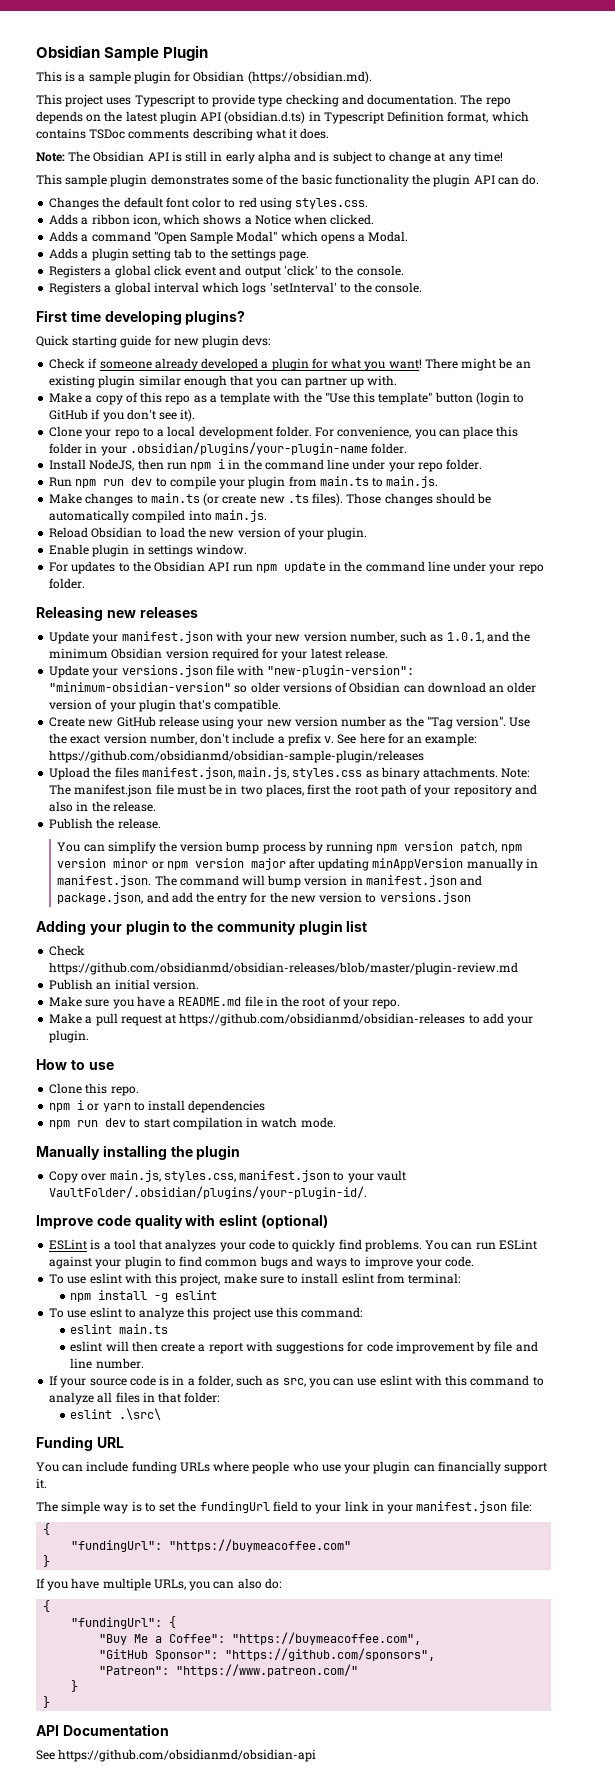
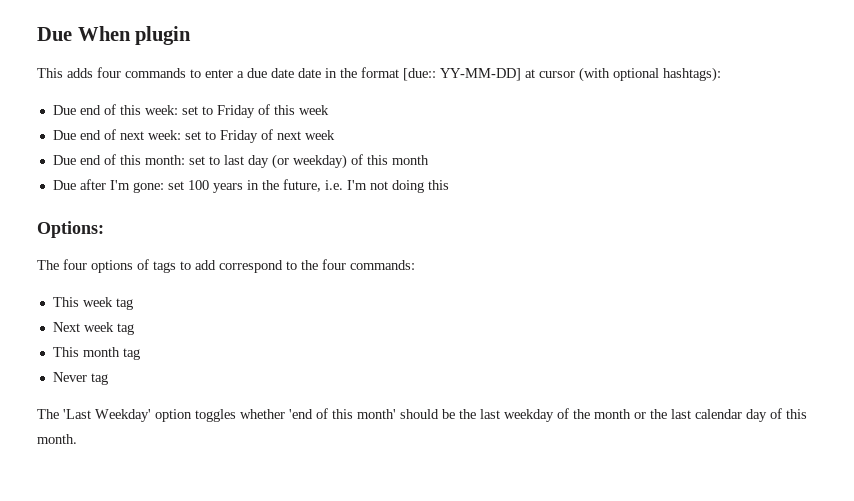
[36,45,209,61] [36,71,372,84] [36,94,511,107] [36,111,529,124] [36,128,330,141] [36,151,503,164] [36,174,540,187] [49,197,369,210] [49,214,375,226] [49,231,409,244] [49,248,310,261] [49,265,404,278] [49,282,423,295] [36,310,246,325] [36,335,271,348] [49,358,531,371] [49,375,398,388] [49,392,525,405] [49,409,196,422] [49,426,519,439] [49,442,408,456] [49,459,483,472] [49,476,439,489] [49,493,492,506] [49,510,267,523] [49,527,368,540] [49,544,248,557] [49,561,544,574] [49,578,86,589] [36,606,198,621] [49,631,531,644] [49,648,388,661] [49,665,415,678] [49,682,537,693] [49,699,282,712] [49,716,531,729] [49,733,477,746] [49,750,425,763] [49,767,530,780] [49,784,537,797] [49,801,156,812] [49,818,161,829] [57,841,522,854] [57,858,538,871] [57,875,483,888] [57,892,471,905] [36,920,368,935] [49,945,86,956] [49,962,519,975] [49,979,199,990] [49,996,401,1009] [49,1013,534,1026] [49,1030,90,1043] [36,1059,114,1070] [49,1083,139,1096] [49,1100,266,1113] [49,1117,336,1130] [36,1145,241,1160] [49,1170,406,1183] [49,1186,368,1199] [36,1214,328,1229] [49,1239,537,1252] [49,1256,475,1269] [49,1273,461,1286] [70,1290,218,1302] [49,1307,363,1320] [70,1324,169,1334] [70,1341,538,1354] [70,1358,144,1369] [49,1375,544,1388] [49,1392,220,1405] [70,1408,162,1420] [36,1436,124,1451] [36,1461,548,1474] [36,1478,47,1489] [36,1501,531,1514] [43,1523,51,1535] [71,1539,352,1552] [43,1555,51,1567] [36,1578,281,1591] [43,1600,51,1612] [71,1616,177,1629] [99,1632,422,1645] [99,1648,436,1661] [99,1664,359,1677] [71,1680,79,1692] [43,1696,51,1708] [36,1724,169,1736] [36,1749,317,1762] Obsidian Sample Plugin // This is a sample plugin for Obsidian (https://obsidian.md). // This project uses Typescript to provide type checking and documentation. The repo depends on the latest plugin API (obsidian.d.ts) in Typescript Definition format, which contains TSDoc comments describing what it does. // Note: The Obsidian API is still in early alpha and is subject to change at any time! // This sample plugin demonstrates some of the basic functionality the plugin API can do. // Changes the default font color to red using styles.css. // Adds a ribbon icon, which shows a Notice when clicked. // Adds a command "Open Sample Modal" which opens a Modal. // Adds a plugin setting tab to the settings page. // Registers a global click event and output 'click' to the console. // Registers a global interval which logs 'setInterval' to the console. // First time developing plugins? // Quick starting guide for new plugin devs: // Check if someone already developed a plugin for what you want! There might be an existing plugin similar enough that you can partner up with. // Make a copy of this repo as a template with the "Use this template" button (login to GitHub if you don't see it). // Clone your repo to a local development folder. For convenience, you can place this folder in your .obsidian/plugins/your-plugin-name folder. // Install NodeJS, then run npm i in the command line under your repo folder. // Run npm run dev to compile your plugin from main.ts to main.js. // Make changes to main.ts (or create new .ts files). Those changes should be automatically compiled into main.js. // Reload Obsidian to load the new version of your plugin. // Enable plugin in settings window. // For updates to the Obsidian API run npm update in the command line under your repo folder. // Releasing new releases // Update your manifest.json with your new version number, such as 1.0.1, and the minimum Obsidian version required for your latest release. // Update your versions.json file with "new-plugin-version": "minimum-obsidian-version" so older versions of Obsidian can download an older version of your plugin that's compatible. // Create new GitHub release using your new version number as the "Tag version". Use the exact version number, don't include a prefix v. See here for an example: https://github.com/obsidianmd/obsidian-sample-plugin/releases // Upload the files manifest.json, main.js, styles.css as binary attachments. Note: The manifest.json file must be in two places, first the root path of your repository and also in the release. // Publish the release. // You can simplify the version bump process by running npm version patch, npm version minor or npm version major after updating minAppVersion manually in manifest.json. The command will bump version in manifest.json and package.json, and add the entry for the new version to versions.json // Adding your plugin to the community plugin list // Check https://github.com/obsidianmd/obsidian-releases/blob/master/plugin-review.md // Publish an initial version. // Make sure you have a README.md file in the root of your repo. // Make a pull request at https://github.com/obsidianmd/obsidian-releases to add your plugin. // How to use // Clone this repo. // npm i or yarn to install dependencies // npm run dev to start compilation in watch mode. // Manually installing the plugin // Copy over main.js, styles.css, manifest.json to your vault VaultFolder/.obsidian/plugins/your-plugin-id/. // Improve code quality with eslint (optional) // ESLint is a tool that analyzes your code to quickly find problems. You can run ESLint against your plugin to find common bugs and ways to improve your code. // To use eslint with this project, make sure to install eslint from terminal: // npm install -g eslint // To use eslint to analyze this project use this command: // eslint main.ts // eslint will then create a report with suggestions for code improvement by file and line number. // If your source code is in a folder, such as src, you can use eslint with this command to analyze all files in that folder: // eslint .\src\ // Funding URL // You can include funding URLs where people who use your plugin can financially support it. // The simple way is to set the fundingUrl field to your link in your manifest.json file: // { // "fundingUrl": "https://buymeacoffee.com" // } // If you have multiple URLs, you can also do: // { // "fundingUrl": { // "Buy Me a Coffee": "https://buymeacoffee.com", // "GitHub Sponsor": "https://github.com/sponsors", // "Patreon": "https://www.patreon.com/" // } // } // API Documentation // See https://github.com/obsidianmd/obsidian-api -> [37,26,192,45] [37,67,721,82] [52,104,329,118] [52,129,335,143] [52,154,429,169] [52,179,449,193] [37,221,104,238] [37,259,415,273] [52,297,133,310] [52,322,134,335] [52,347,140,360] [52,372,108,385] [37,408,807,422] [37,434,77,444] Due When plugin // This adds four commands to enter a due date date in the format [due:: YY-MM-DD] at cursor (with optional hashtags): // Due end of this week: set to Friday of this week // Due end of next week: set to Friday of next week // Due end of this month: set to last day (or weekday) of this month // Due after I'm gone: set 100 years in the future, i.e. I'm not doing this // Options: // The four options of tags to add correspond to the four commands: // This week tag // Next week tag // This month tag // Never tag // The 'Last Weekday' option toggles whether 'end of this month' should be the last weekday of the month or the last calendar day of this month.

